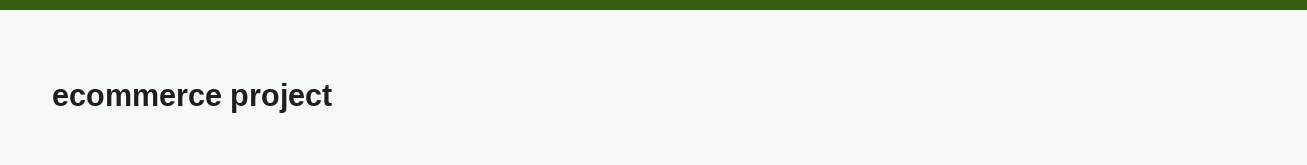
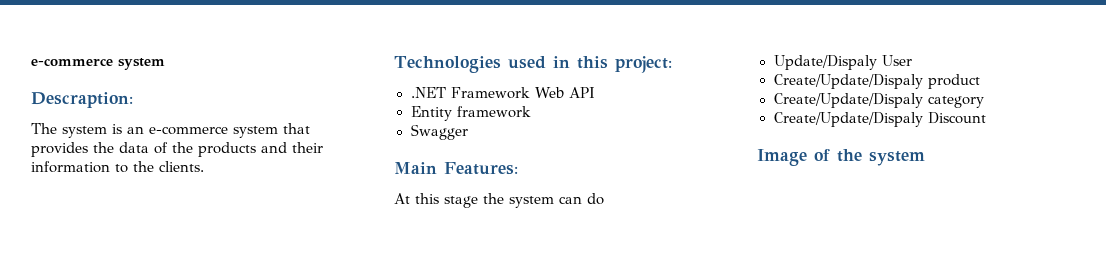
[52,83,333,113] ecommerce project -> [31,58,165,70] [31,92,133,108] [31,123,310,138] [31,142,323,157] [31,161,204,173] [394,56,672,73] [410,87,596,99] [410,106,531,121] [410,124,468,140] [394,162,518,175] [394,193,604,208] [773,55,912,70] [773,74,980,89] [773,93,984,108] [773,112,986,127] [757,149,925,166] e-commerce system // Descraption: // The system is an e-commerce system that provides the data of the products and their information to the clients. // Technologies used in this project: // .NET Framework Web API // Entity framework // Swagger // Main Features: // At this stage the system can do // Update/Dispaly User // Create/Update/Dispaly product // Create/Update/Dispaly category // Create/Update/Dispaly Discount // Image of the system

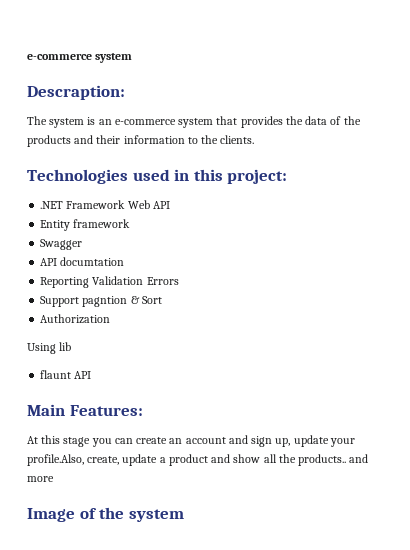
(468, 132) none -> [40,257,125,266] [40,276,179,288] [40,296,162,307] [40,314,111,324] [27,342,72,354] [40,370,92,379] // API documtation // Reporting Validation Errors // Support pagntion & Sort // Authorization // Using lib // flaunt API
[483,193,604,208] [773,55,912,70] [773,74,980,89] [773,93,984,108] [773,112,986,127] the system can do // Update/Dispaly User // Create/Update/Dispaly product // Create/Update/Dispaly category // Create/Update/Dispaly Discount -> [91,435,355,447] [27,454,369,466] [27,476,54,482] you can create an account and sign up, update your profile.Also, create, update a product and show all the products.. and more

